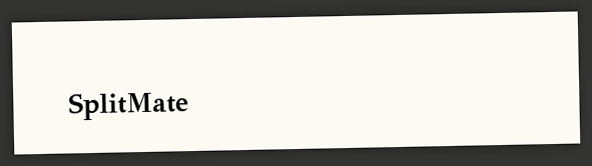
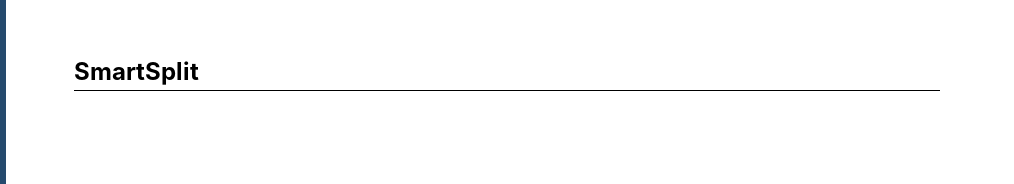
[68,91,189,121] SplitMate -> [74,61,199,85] SmartSplit

